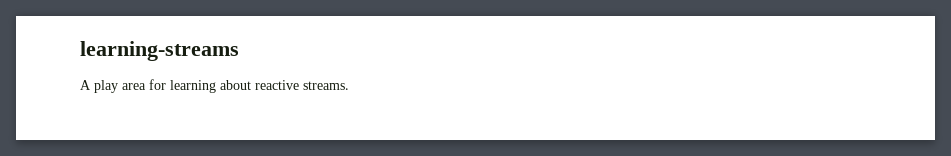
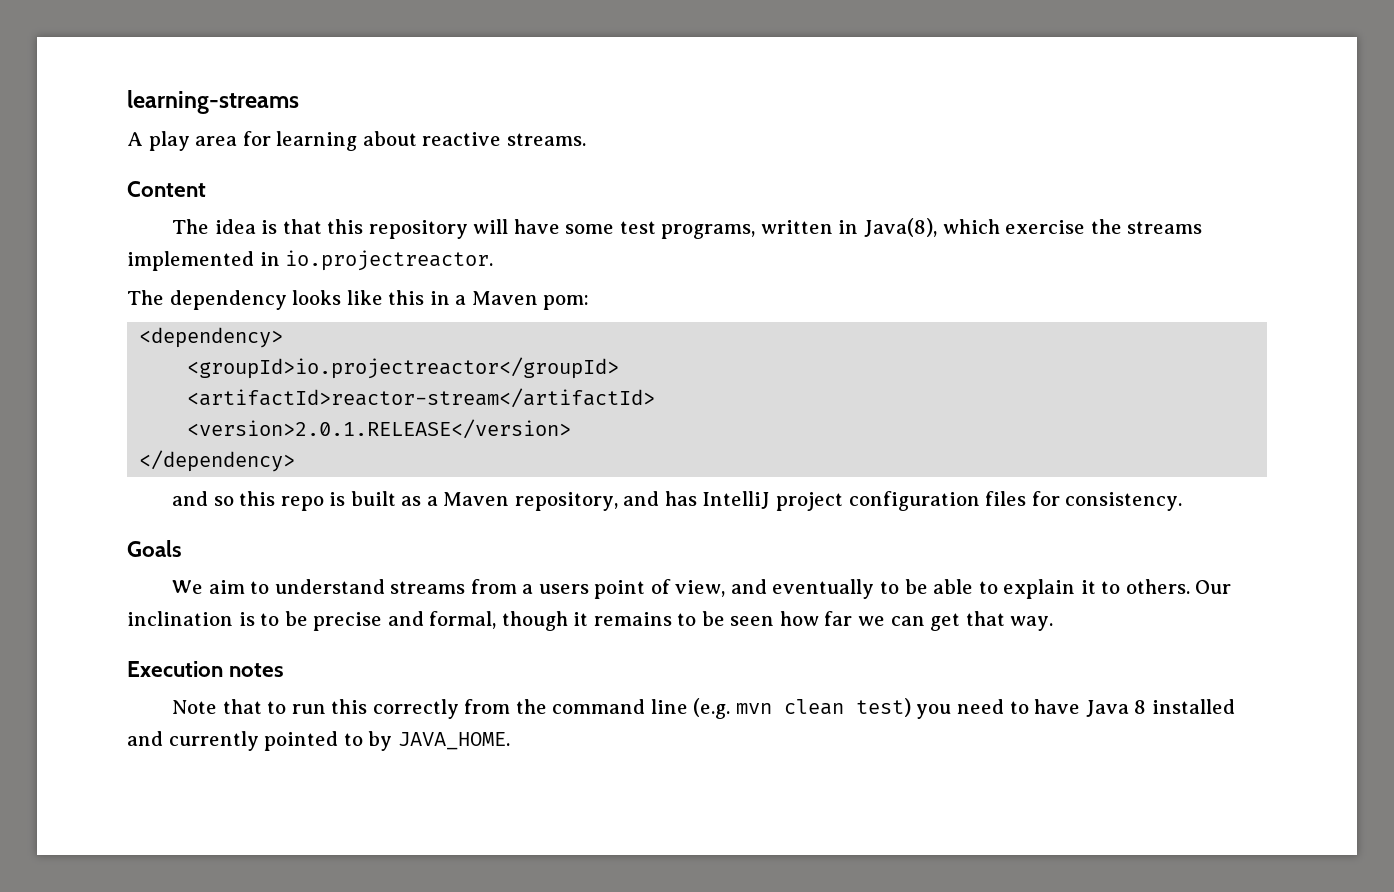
(349, 85) none -> [127,181,206,197] [172,218,1203,239] [127,250,494,271] [127,290,590,310] [139,327,284,348] [187,357,620,379] [187,388,656,408] [187,419,572,439] [139,450,296,472] [172,491,1183,511] [127,540,182,557] [172,579,1232,599] [127,611,1054,631] [127,661,285,677] [172,698,1235,719] [127,731,510,751] // Content // The idea is that this repository will have some test programs, written in Java(8), which exercise the streams implemented in io.projectreactor. // The dependency looks like this in a Maven pom: // <dependency> // <groupId>io.projectreactor</groupId> // <artifactId>reactor-stream</artifactId> // <version>2.0.1.RELEASE</version> // </dependency> // and so this repo is built as a Maven repository, and has IntelliJ project configuration files for consistency. // Goals // We aim to understand streams from a users point of view, and eventually to be able to explain it to others. Our inclination is to be precise and formal, though it remains to be seen how far we can get that way. // Execution notes // Note that to run this correctly from the command line (e.g. mvn clean test) you need to have Java 8 installed and currently pointed to by JAVA_HOME.

